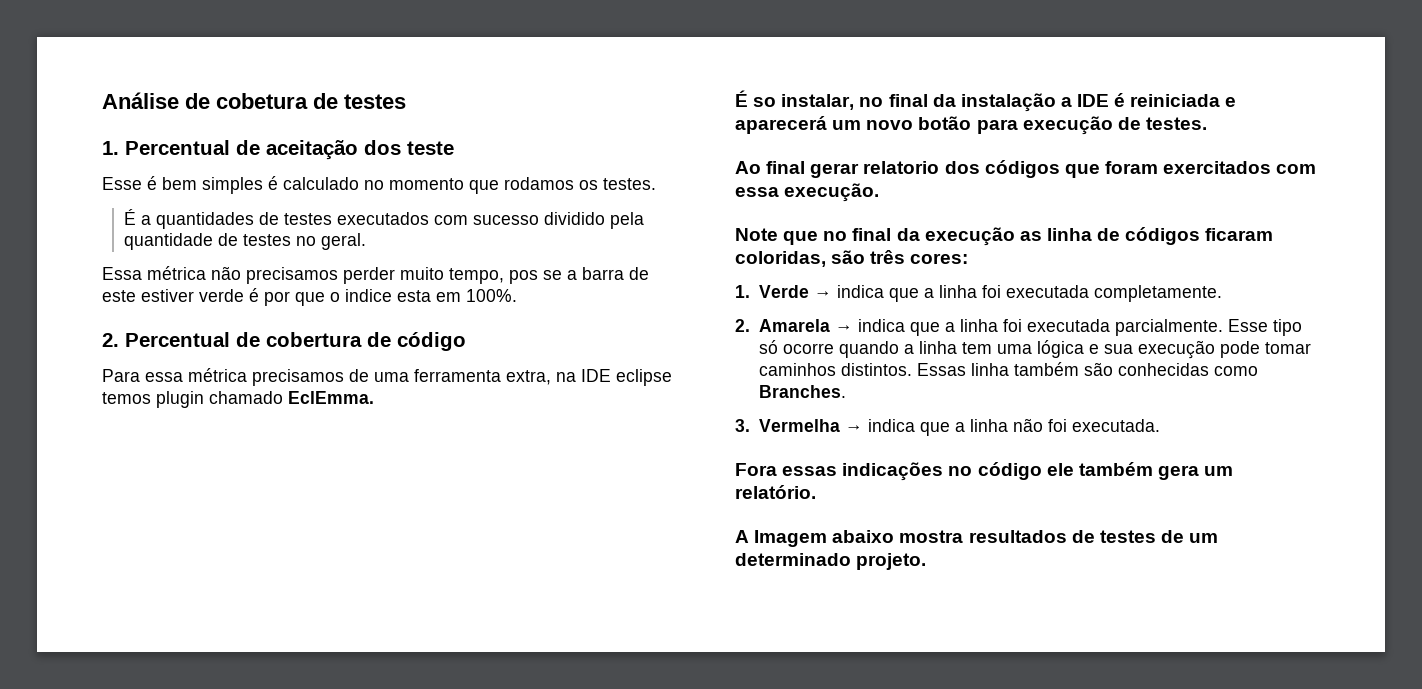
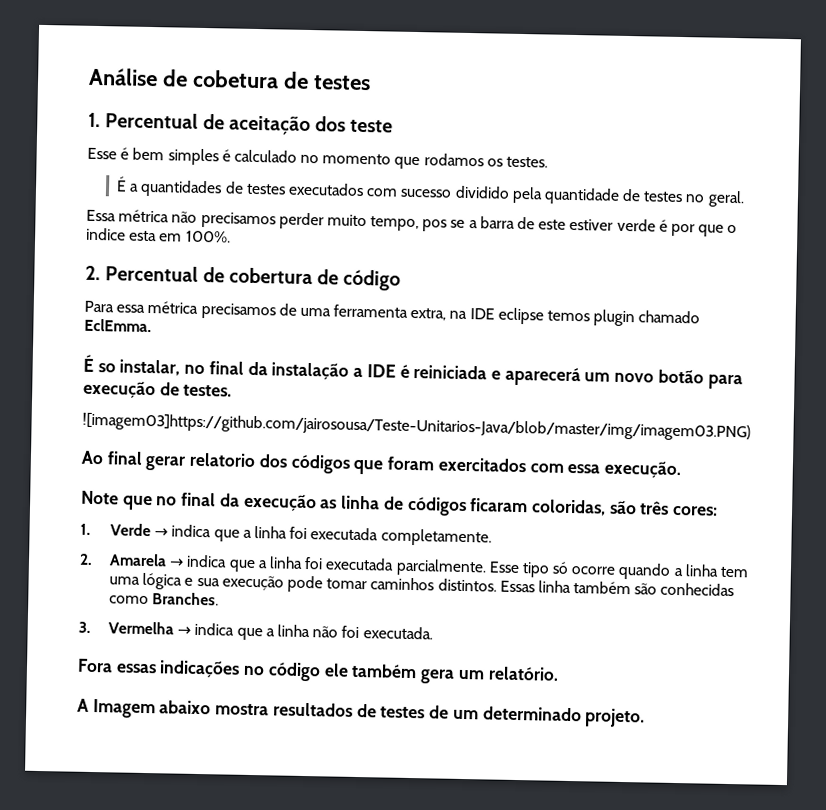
(1207, 123) none -> [82,412,751,442] // ![imagem03]https://github.com/jairosousa/Teste-Unitarios-Java/blob/master/img/imagem03.PNG)

